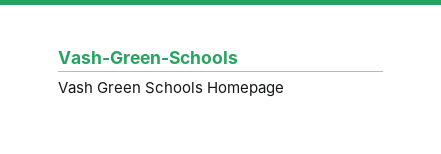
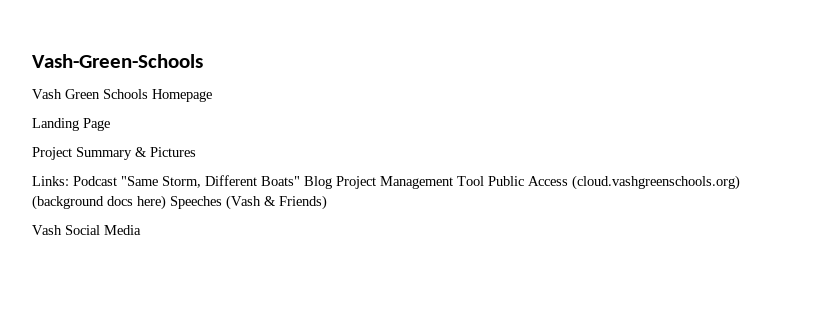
(285, 89) none -> [32,118,110,131] [32,147,196,160] [32,175,740,190] [32,195,327,210] [32,225,141,235] // Landing Page // Project Summary & Pictures // Links: Podcast "Same Storm, Different Boats" Blog Project Management Tool Public Access (cloud.vashgreenschools.org) (background docs here) Speeches (Vash & Friends) // Vash Social Media

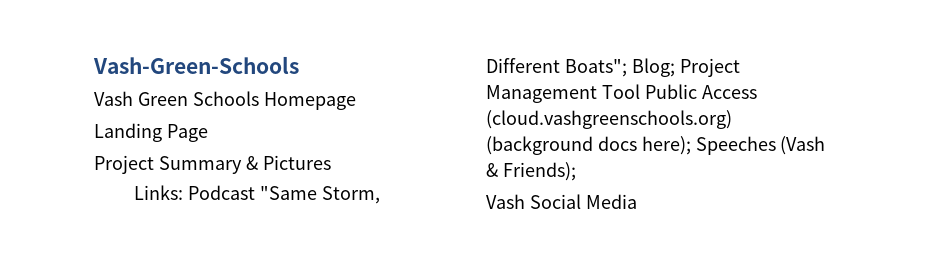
[261,176,332,189] Boats" Blog -> [564,58,675,77] Boats"; Blog;
[137,195,166,210] here) -> [641,136,691,155] here);
[279,195,327,210] Friends) -> [502,162,576,181] Friends);

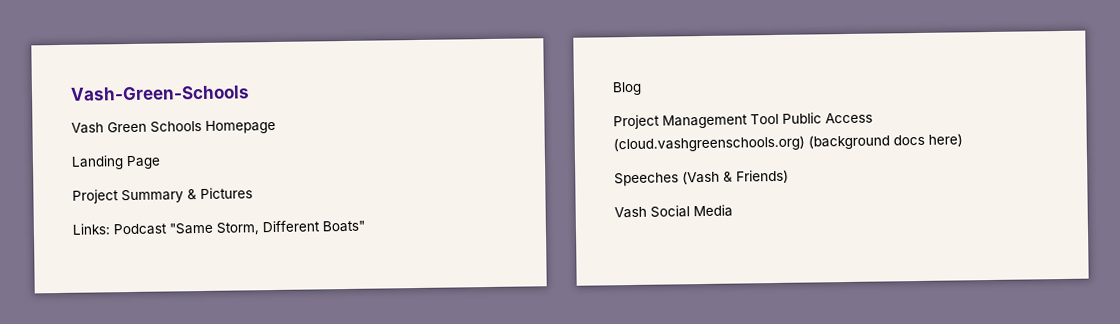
[564,58,675,77] Boats"; Blog; -> [322,220,365,233] [612,81,642,96] Boats" // Blog //
[641,136,691,155] here); -> [928,133,963,147] here) //
[502,162,576,181] Friends); -> [736,169,789,184] Friends)

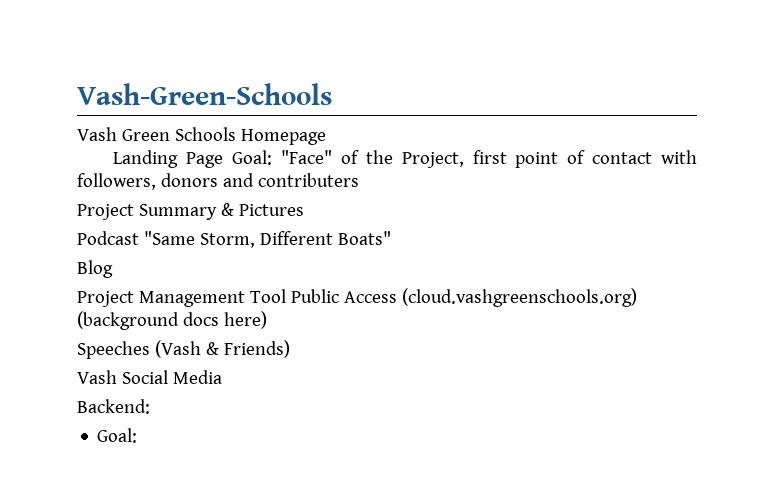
(161, 162) none -> [232,150,697,168] [77,173,359,190] Goal: "Face" of the Project, first point of contact with followers, donors and contributers
[72,223,110,235] Links: -> (304, 210) none
(733, 211) none -> [77,399,150,414] [97,428,138,443] // Backend: // Goal:

